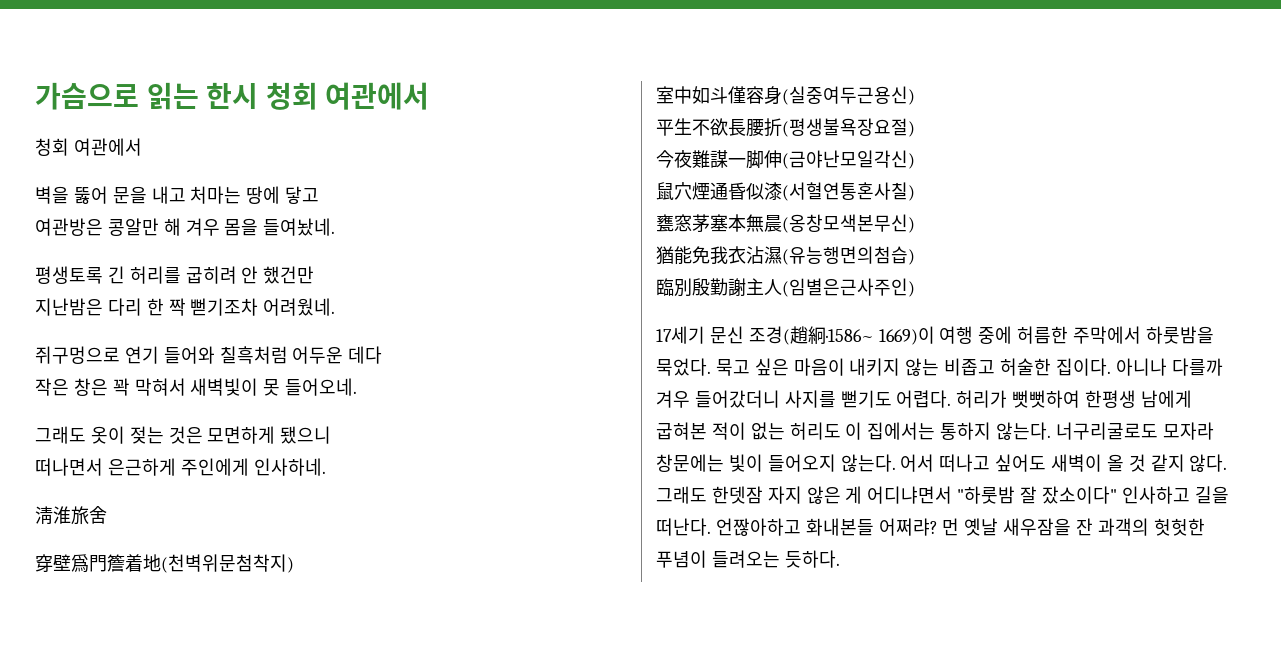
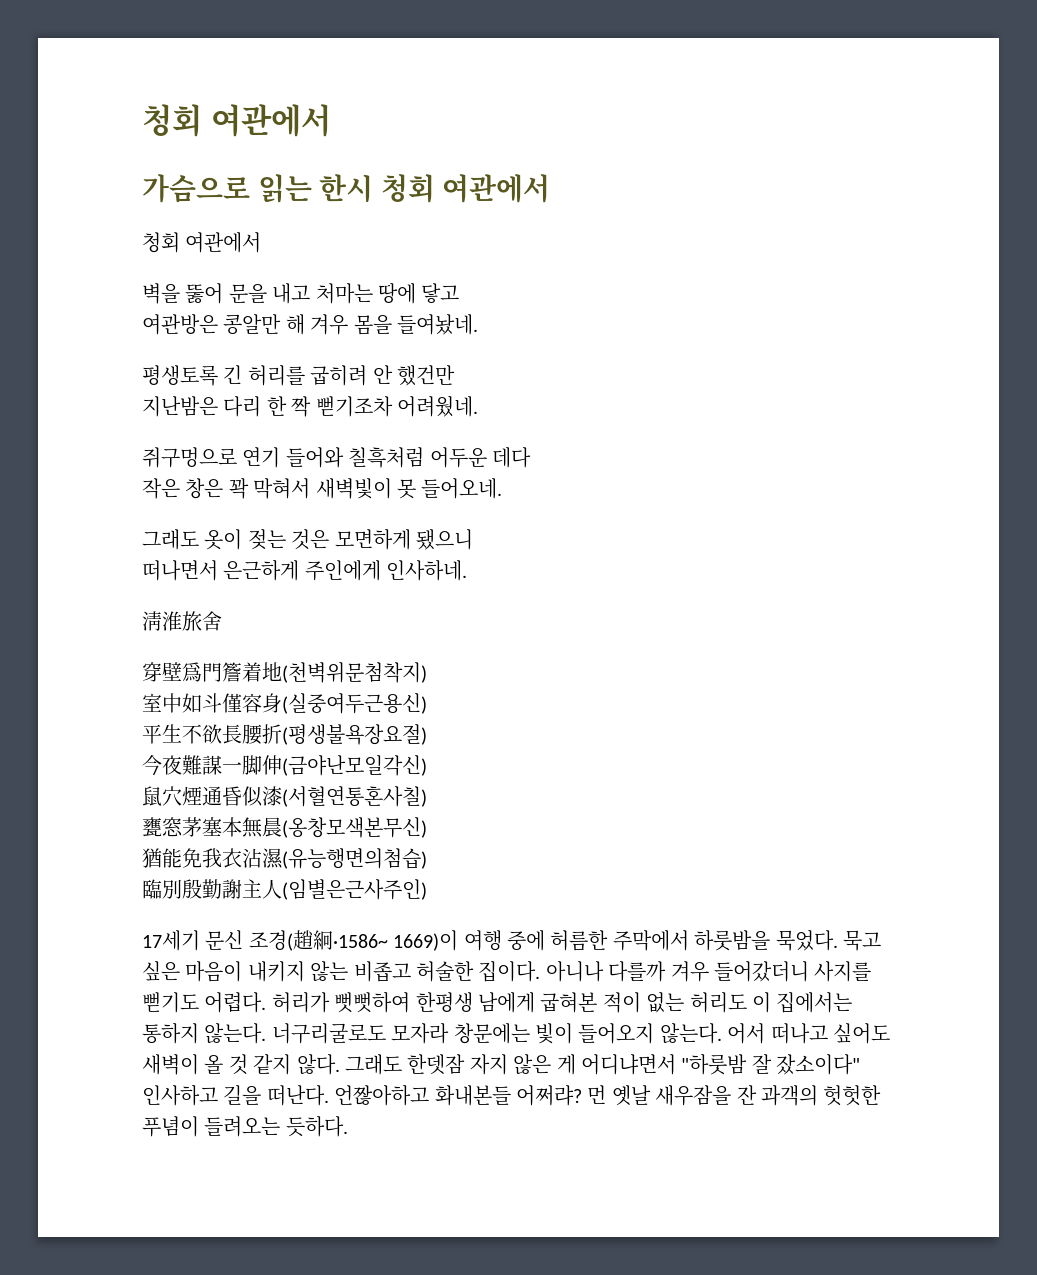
(35, 96) none -> [142,104,331,137] 청회 여관에서 //

